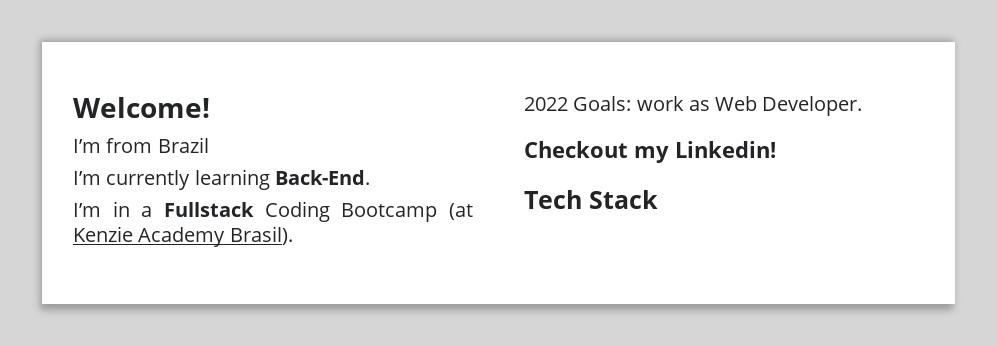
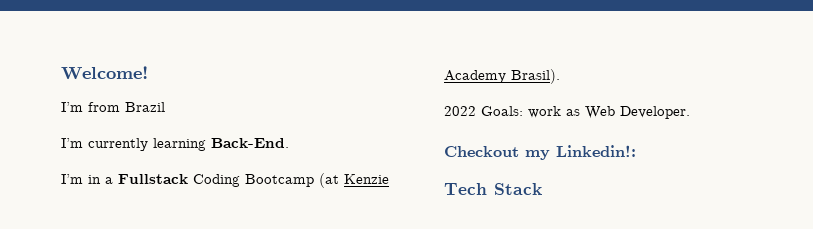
[675,141,776,158] Linkedin! -> [556,145,636,157] Linkedin!:

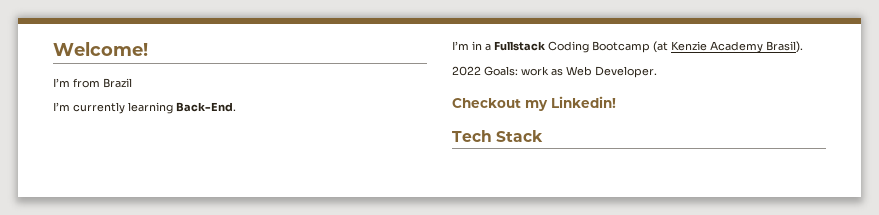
[556,145,636,157] Linkedin!: -> [551,96,616,108] Linkedin!

